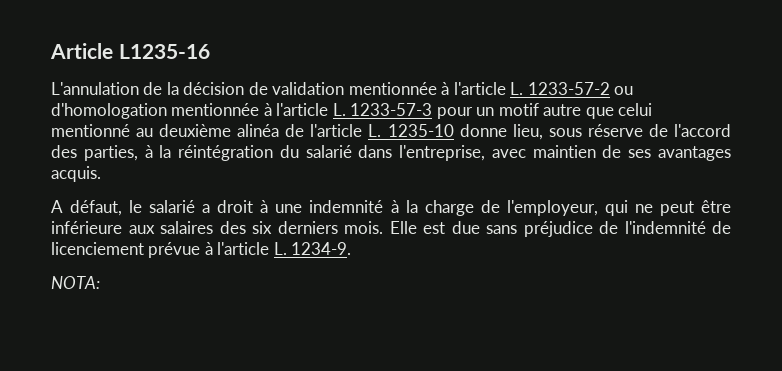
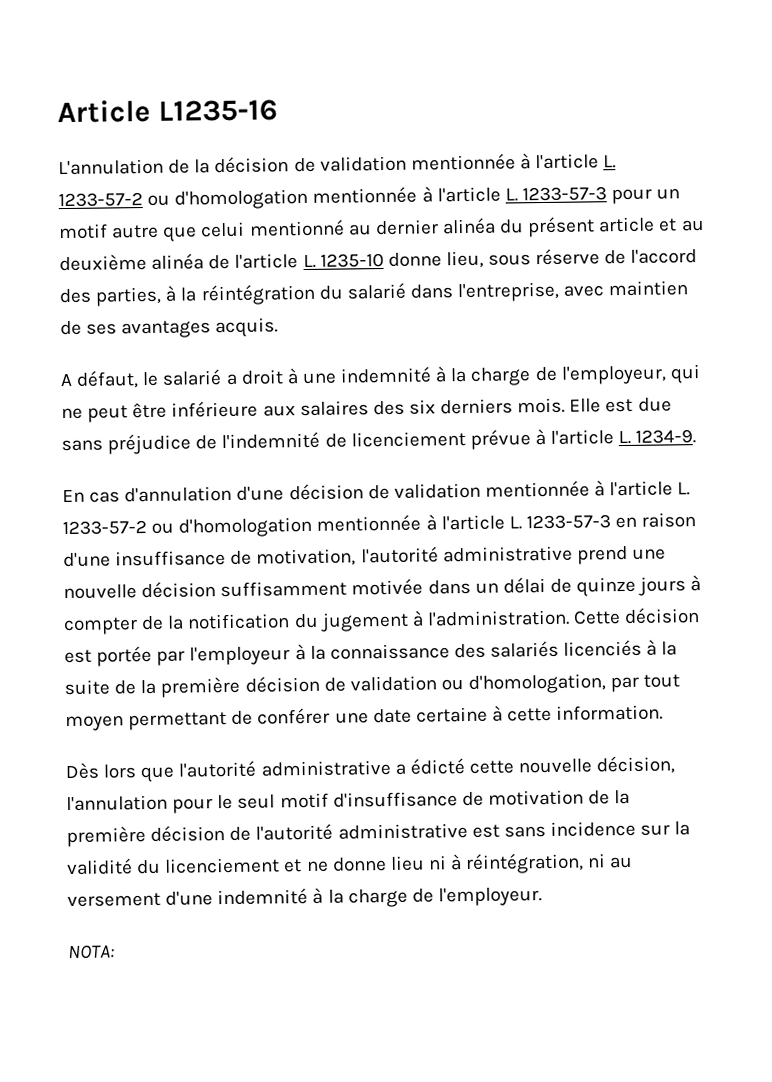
(154, 132) none -> [374,216,705,238] dernier alinéa du présent article et au
(352, 248) none -> [62,480,691,503] [62,512,697,538] [63,545,666,568] [63,575,702,600] [63,607,701,636] [64,639,678,667] [64,673,681,698] [65,704,664,732] [65,755,676,783] [66,789,631,814] [66,820,691,848] [66,852,634,876] [67,887,542,908] // En cas d'annulation d'une décision de validation mentionnée à l'article L. 1233-57-2 ou d'homologation mentionnée à l'article L. 1233-57-3 en raison d'une insuffisance de motivation, l'autorité administrative prend une nouvelle décision suffisamment motivée dans un délai de quinze jours à compter de la notification du jugement à l'administration. Cette décision est portée par l'employeur à la connaissance des salariés licenciés à la suite de la première décision de validation ou d'homologation, par tout moyen permettant de conférer une date certaine à cette information. // Dès lors que l'autorité administrative a édicté cette nouvelle décision, l'annulation pour le seul motif d'insuffisance de motivation de la première décision de l'autorité administrative est sans incidence sur la validité du licenciement et ne donne lieu ni à réintégration, ni au versement d'une indemnité à la charge de l'employeur.

